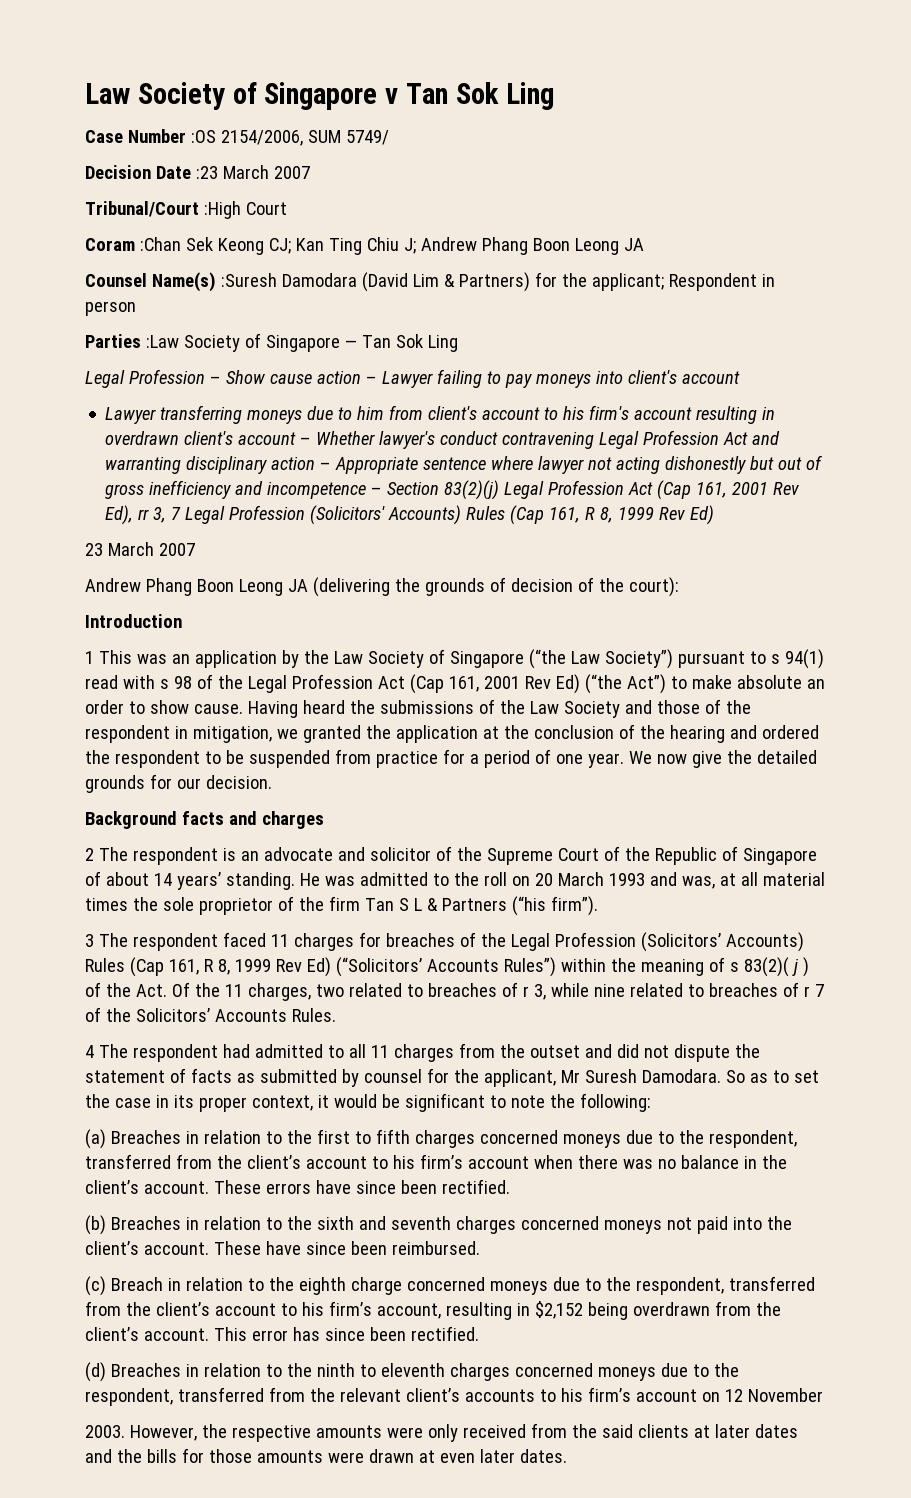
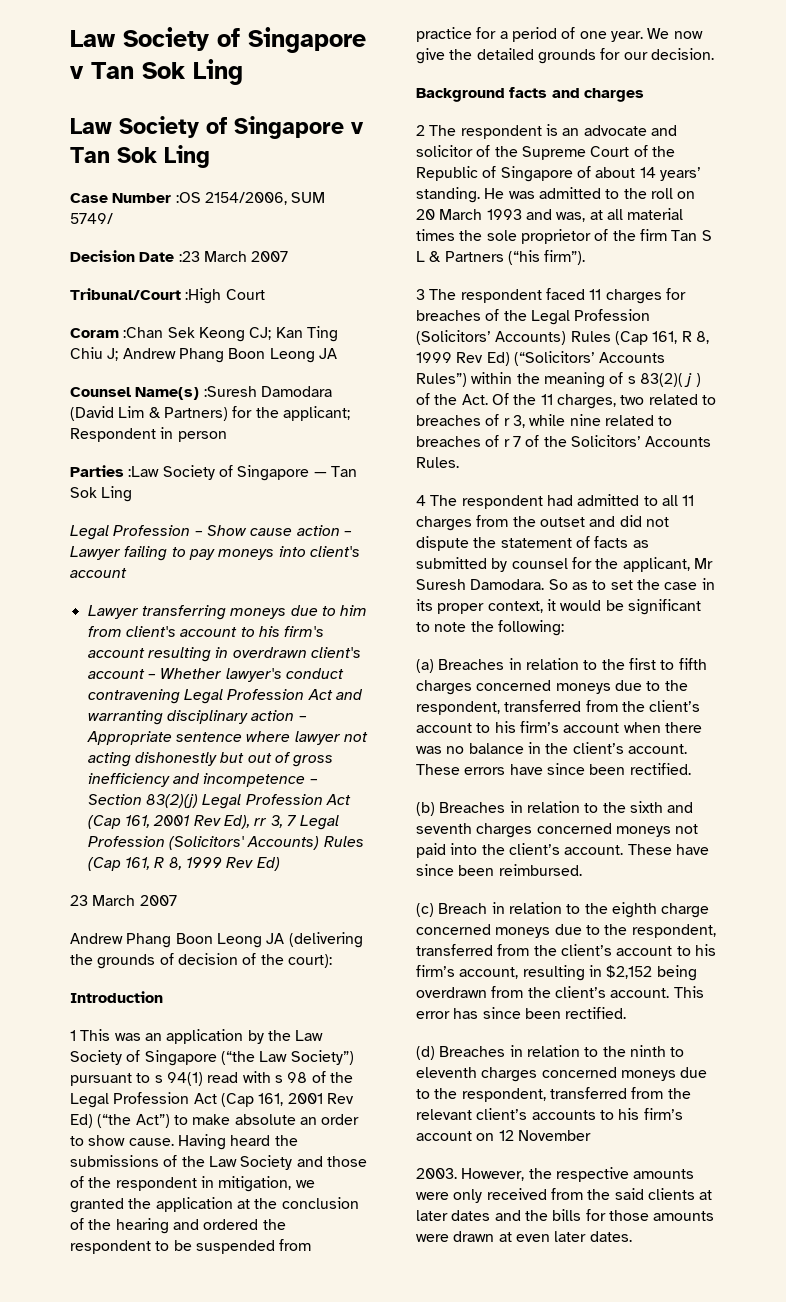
[85,82,554,110] Law Society of Singapore v Tan Sok Ling -> [70,27,366,53] [70,59,243,85] [70,116,364,139] [70,145,210,168] Law Society of Singapore v Tan Sok Ling // Law Society of Singapore v Tan Sok Ling

